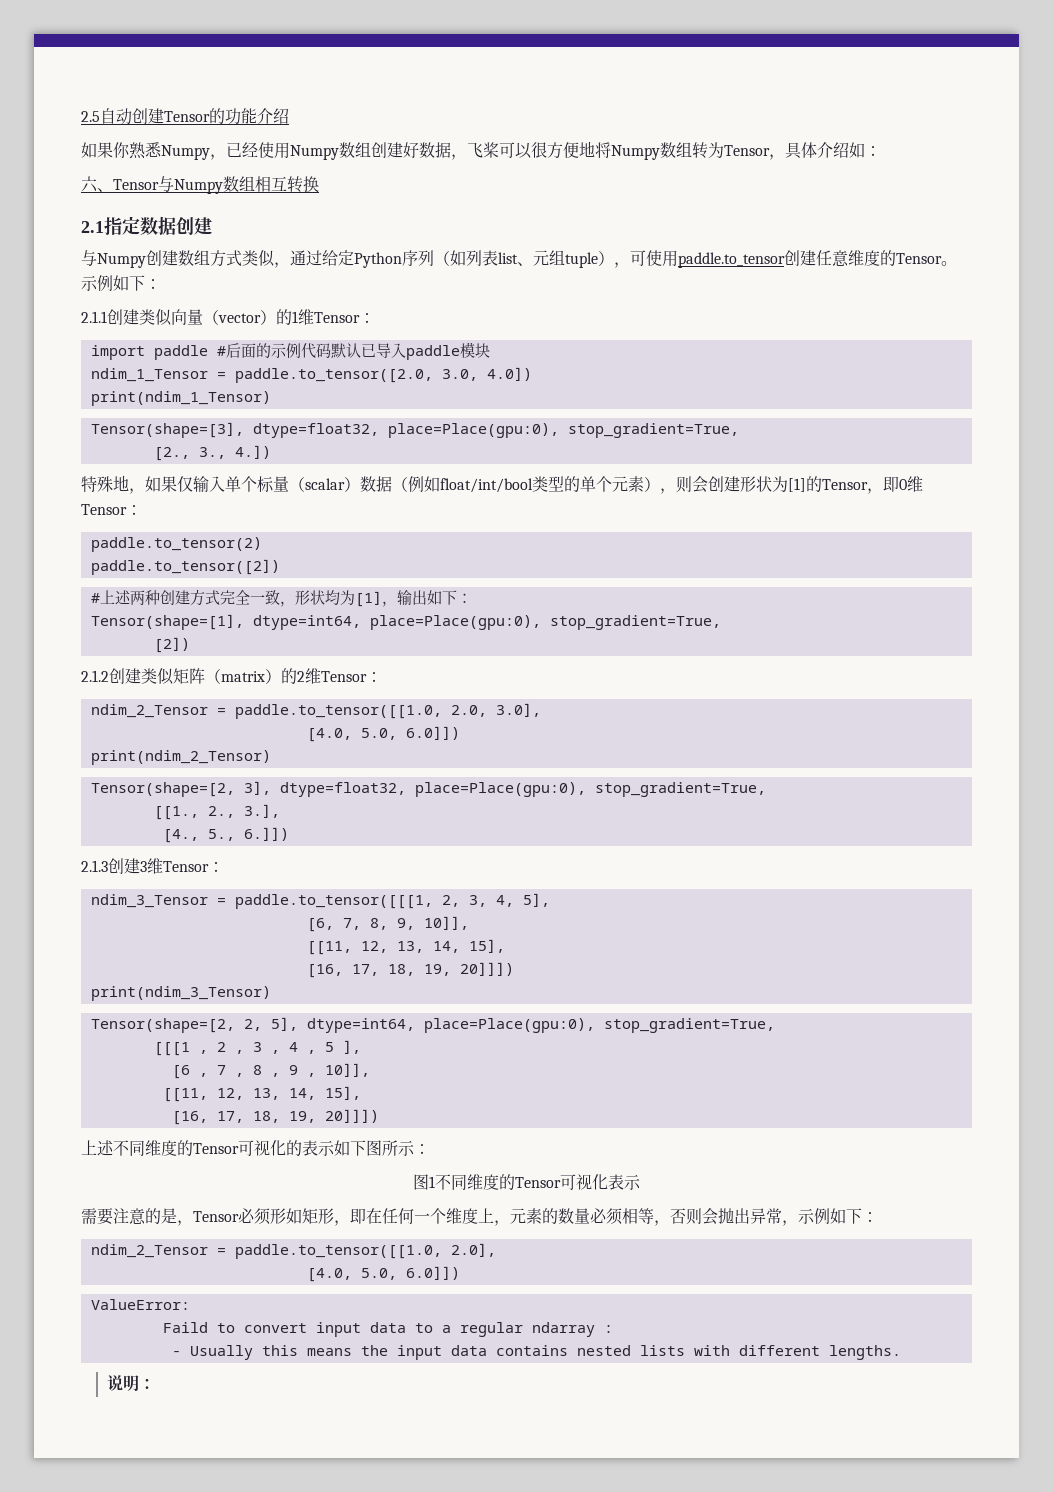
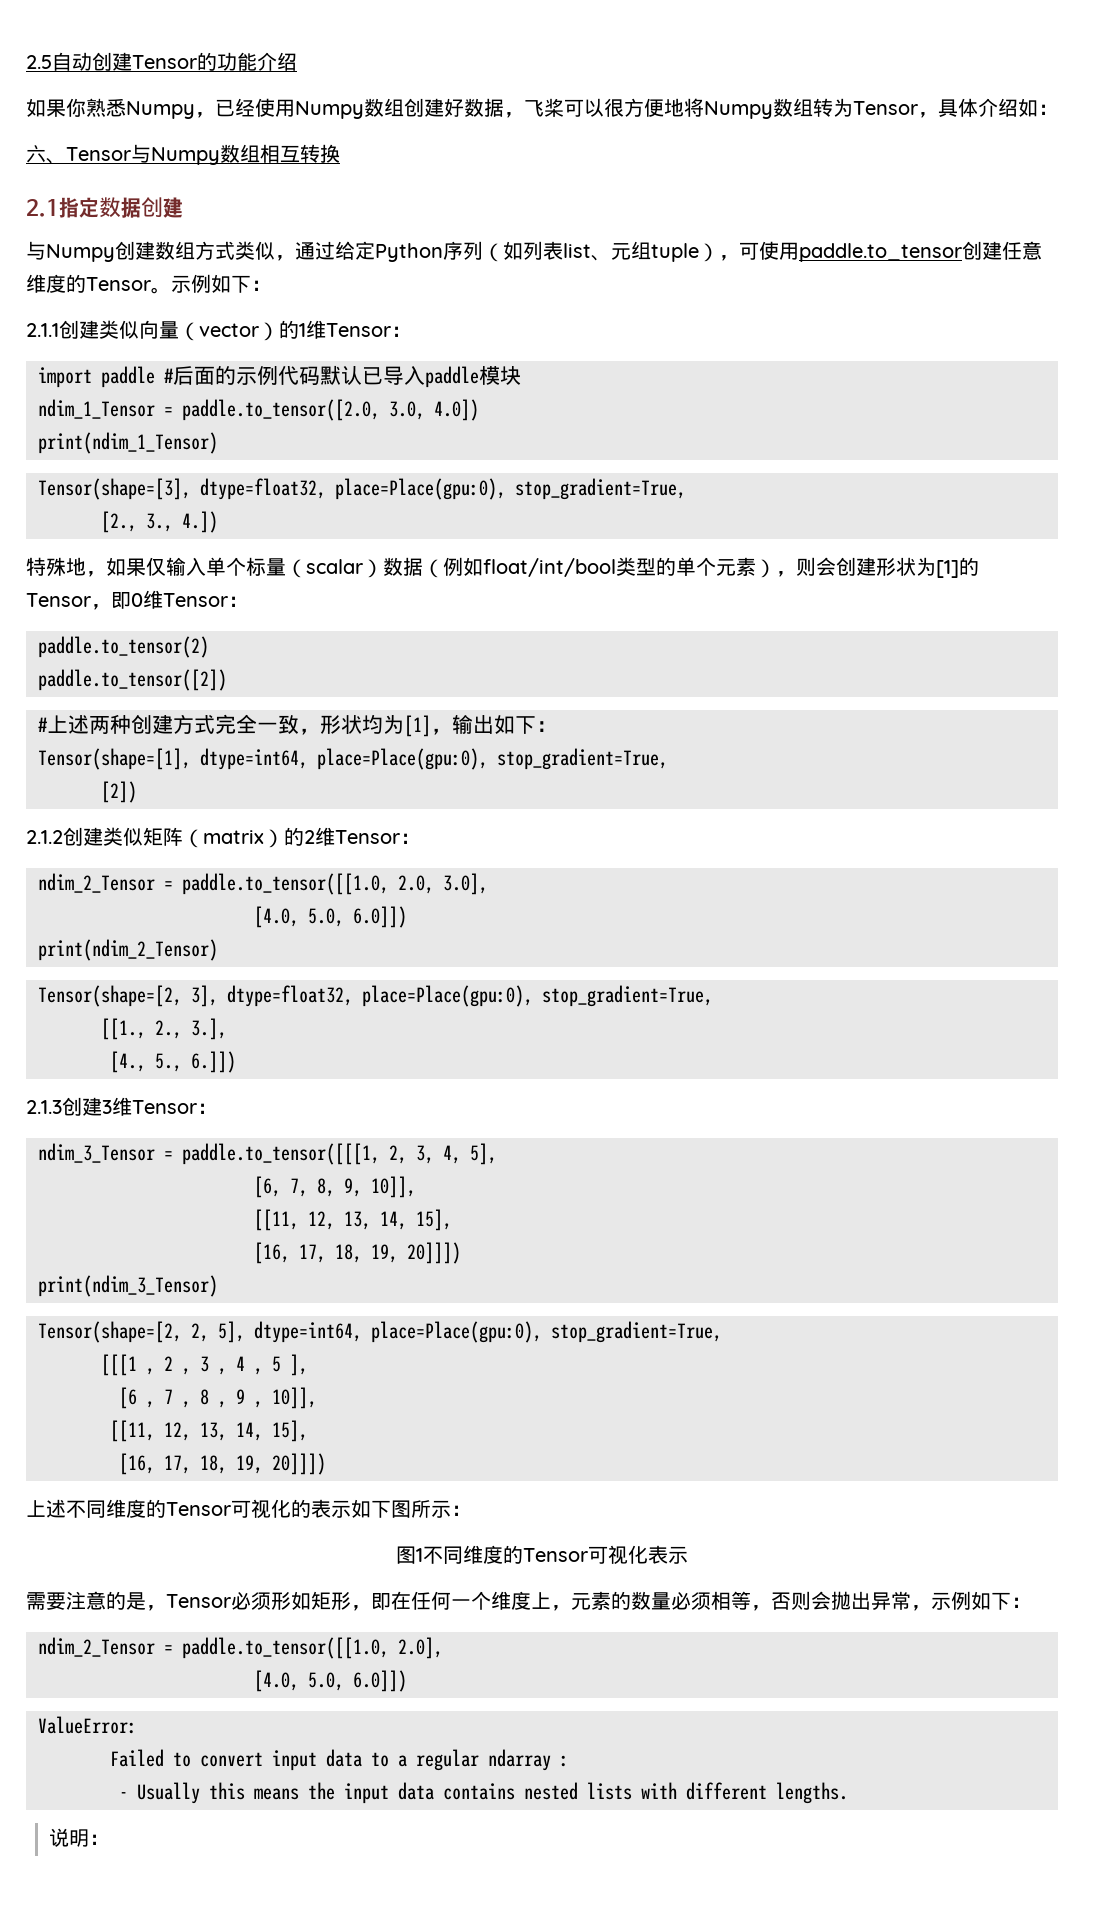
[162,1322,208,1333] Faild -> [110,1749,164,1767] Failed

